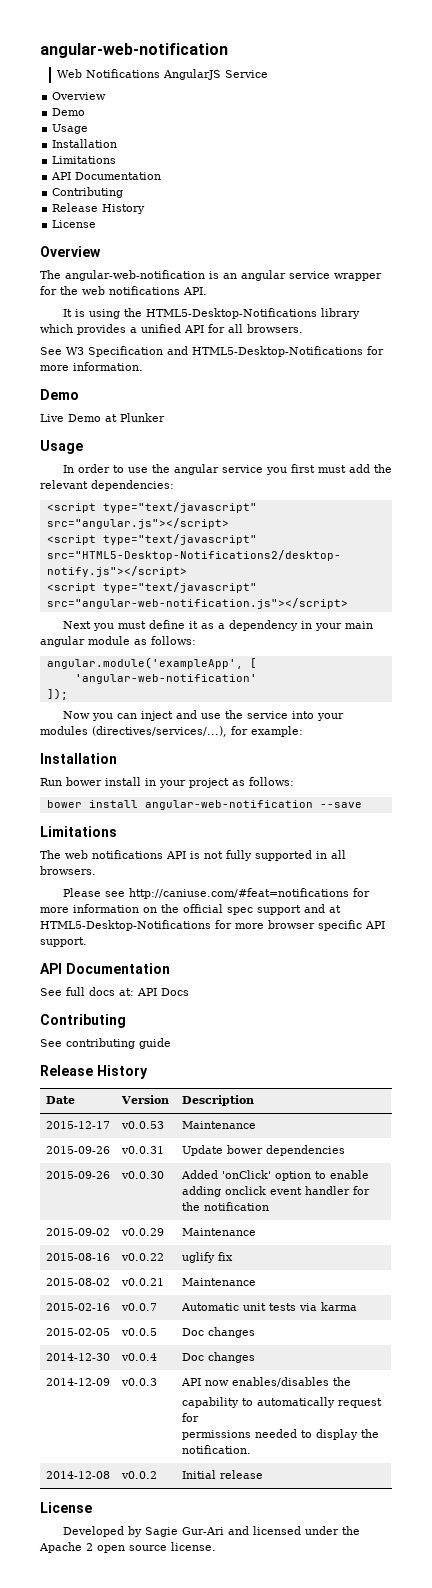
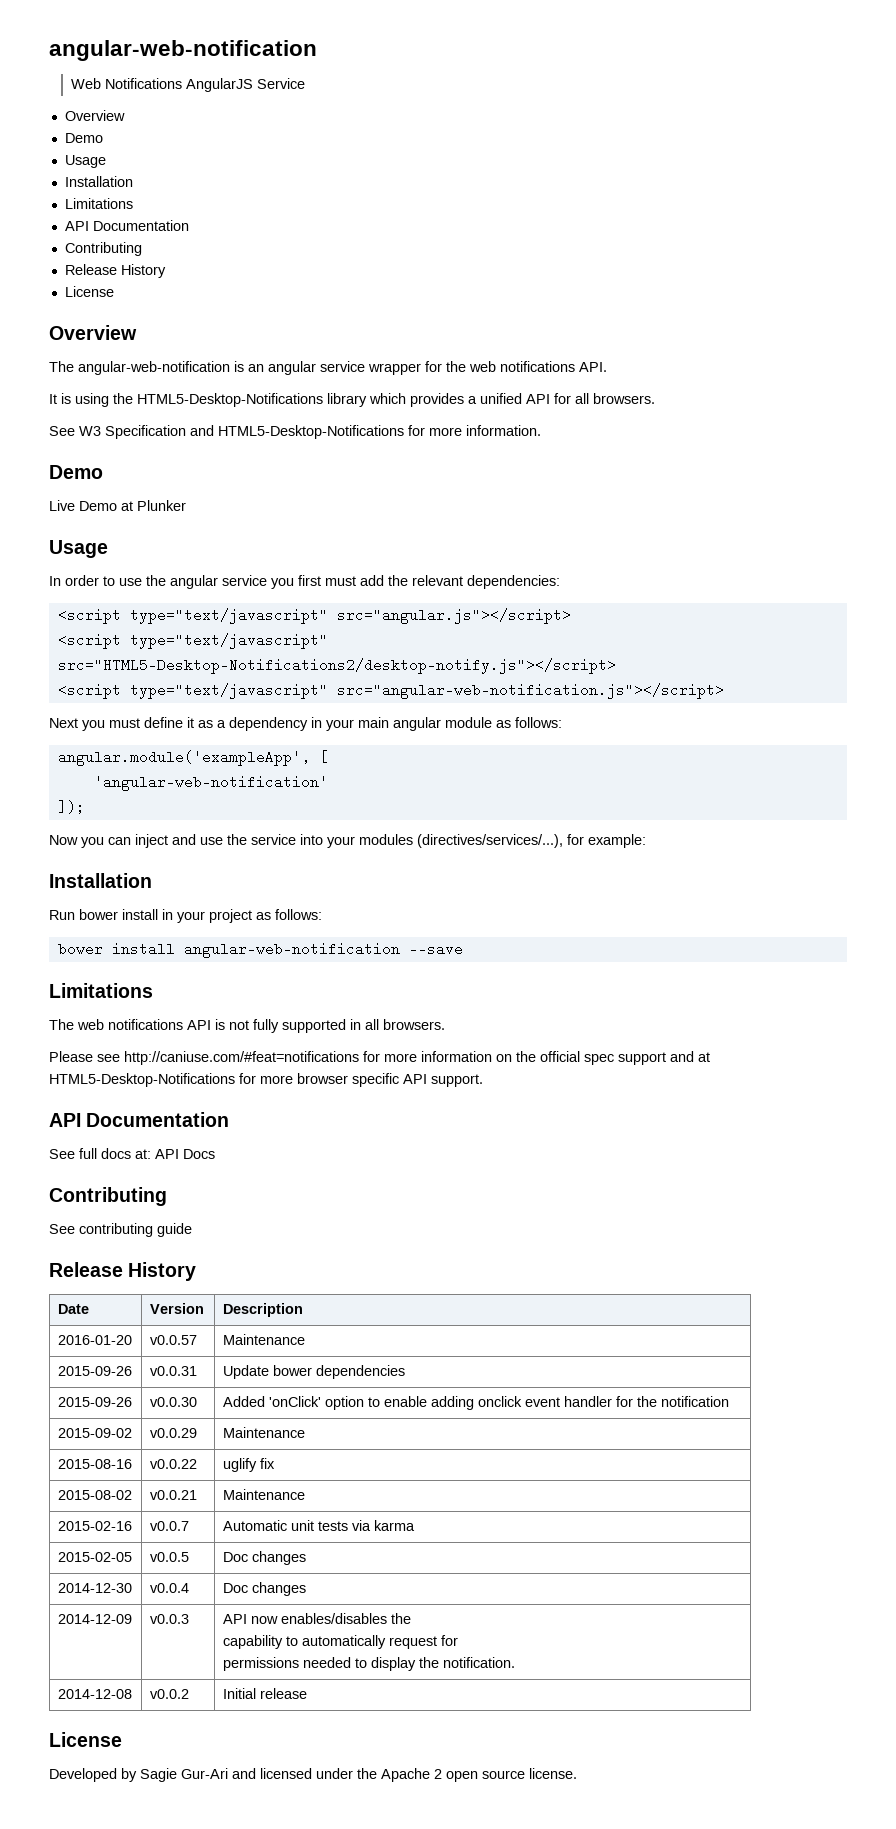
[45,1121,110,1129] [120,1121,164,1129] 2015-12-17 | v0.0.53 -> [57,1335,132,1345] [149,1335,197,1345] 2016-01-20 | v0.0.57

